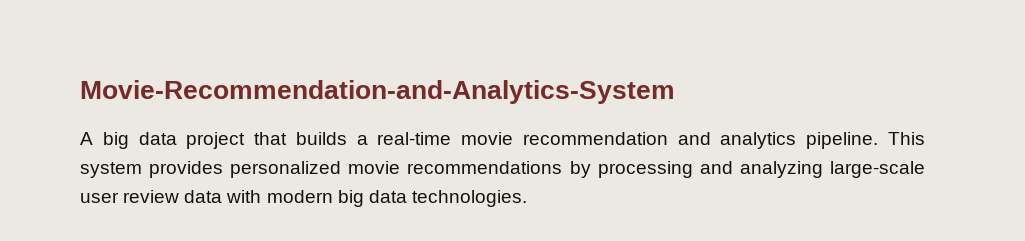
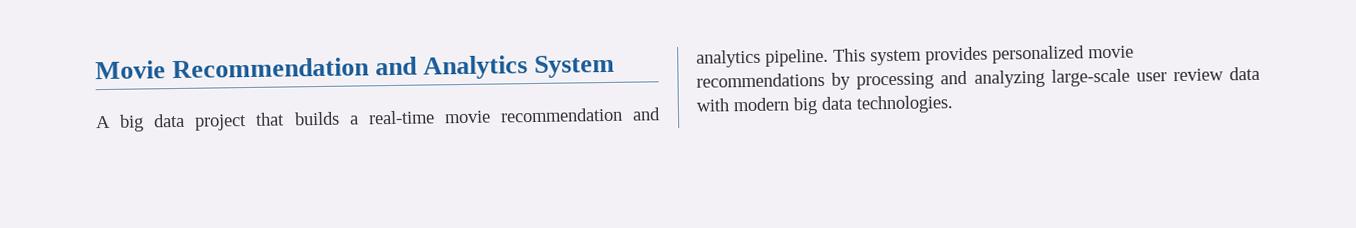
[80,80,675,104] Movie-Recommendation-and-Analytics-System -> [95,54,616,80] Movie Recommendation and Analytics System

